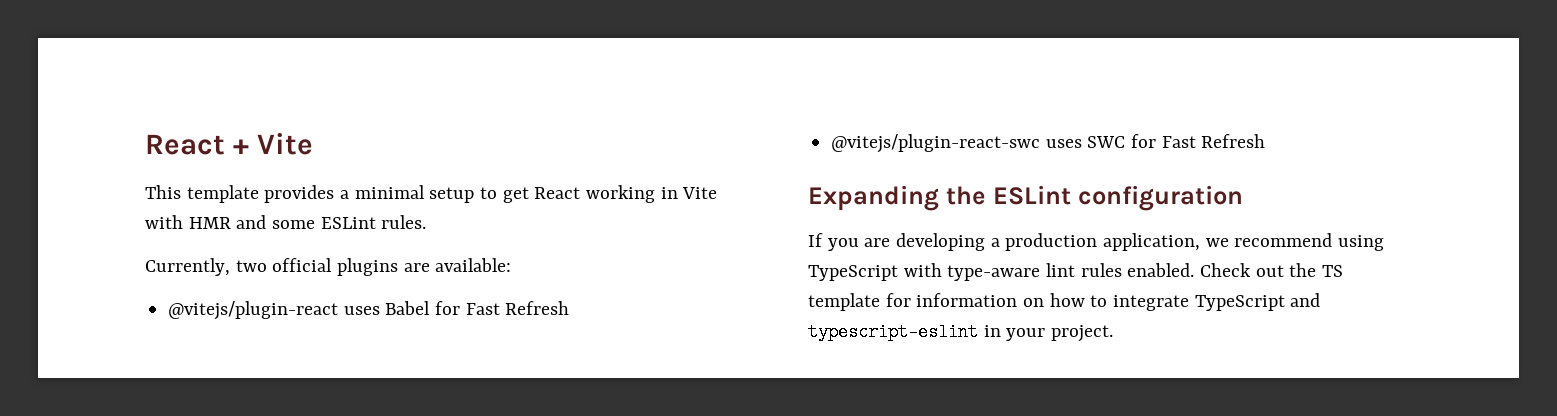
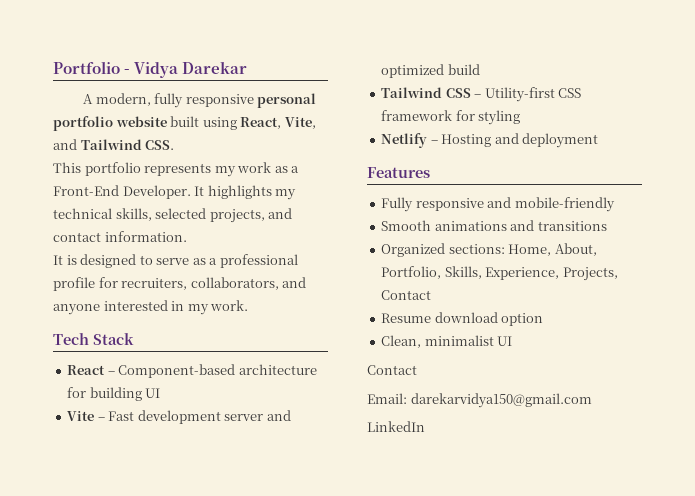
[145,133,313,155] [145,185,718,203] [145,215,427,229] [145,258,512,276] [168,301,570,320] [831,134,1266,153] [808,185,1243,211] [808,233,1385,251] [808,263,1344,281] [808,293,1321,311] [808,323,1114,342] React + Vite // This template provides a minimal setup to get React working in Vite with HMR and some ESLint rules. // Currently, two official plugins are available: // @vitejs/plugin-react uses Babel for Fast Refresh // @vitejs/plugin-react-swc uses SWC for Fast Refresh // Expanding the ESLint configuration // If you are developing a production application, we recommend using TypeScript with type-aware lint rules enabled. Check out the TS template for information on how to integrate TypeScript and typescript-eslint in your project. -> [53,61,248,78] [83,93,317,108] [53,116,316,131] [53,139,175,150] [53,162,300,177] [53,185,297,200] [53,208,293,223] [53,231,187,242] [53,254,298,268] [53,277,307,291] [53,300,249,315] [53,333,134,345] [67,364,317,378] [67,387,161,401] [67,410,291,424] [381,64,480,78] [381,87,582,102] [381,110,521,125] [381,133,599,148] [367,167,430,178] [381,197,615,212] [381,220,607,231] [381,243,597,257] [381,266,618,281] [381,290,432,300] [381,312,544,326] [381,335,513,348] [367,365,417,375] [367,393,592,408] [367,421,425,432] Portfolio - Vidya Darekar // A modern, fully responsive personal portfolio website built using React, Vite, and Tailwind CSS. // This portfolio represents my work as a Front-End Developer. It highlights my technical skills, selected projects, and contact information. // It is designed to serve as a professional profile for recruiters, collaborators, and anyone interested in my work. // Tech Stack // React – Component-based architecture for building UI // Vite – Fast development server and optimized build // Tailwind CSS – Utility-first CSS framework for styling // Netlify – Hosting and deployment // Features // Fully responsive and mobile-friendly // Smooth animations and transitions // Organized sections: Home, About, Portfolio, Skills, Experience, Projects, Contact // Resume download option // Clean, minimalist UI // Contact // Email: darekarvidya150@gmail.com // LinkedIn

